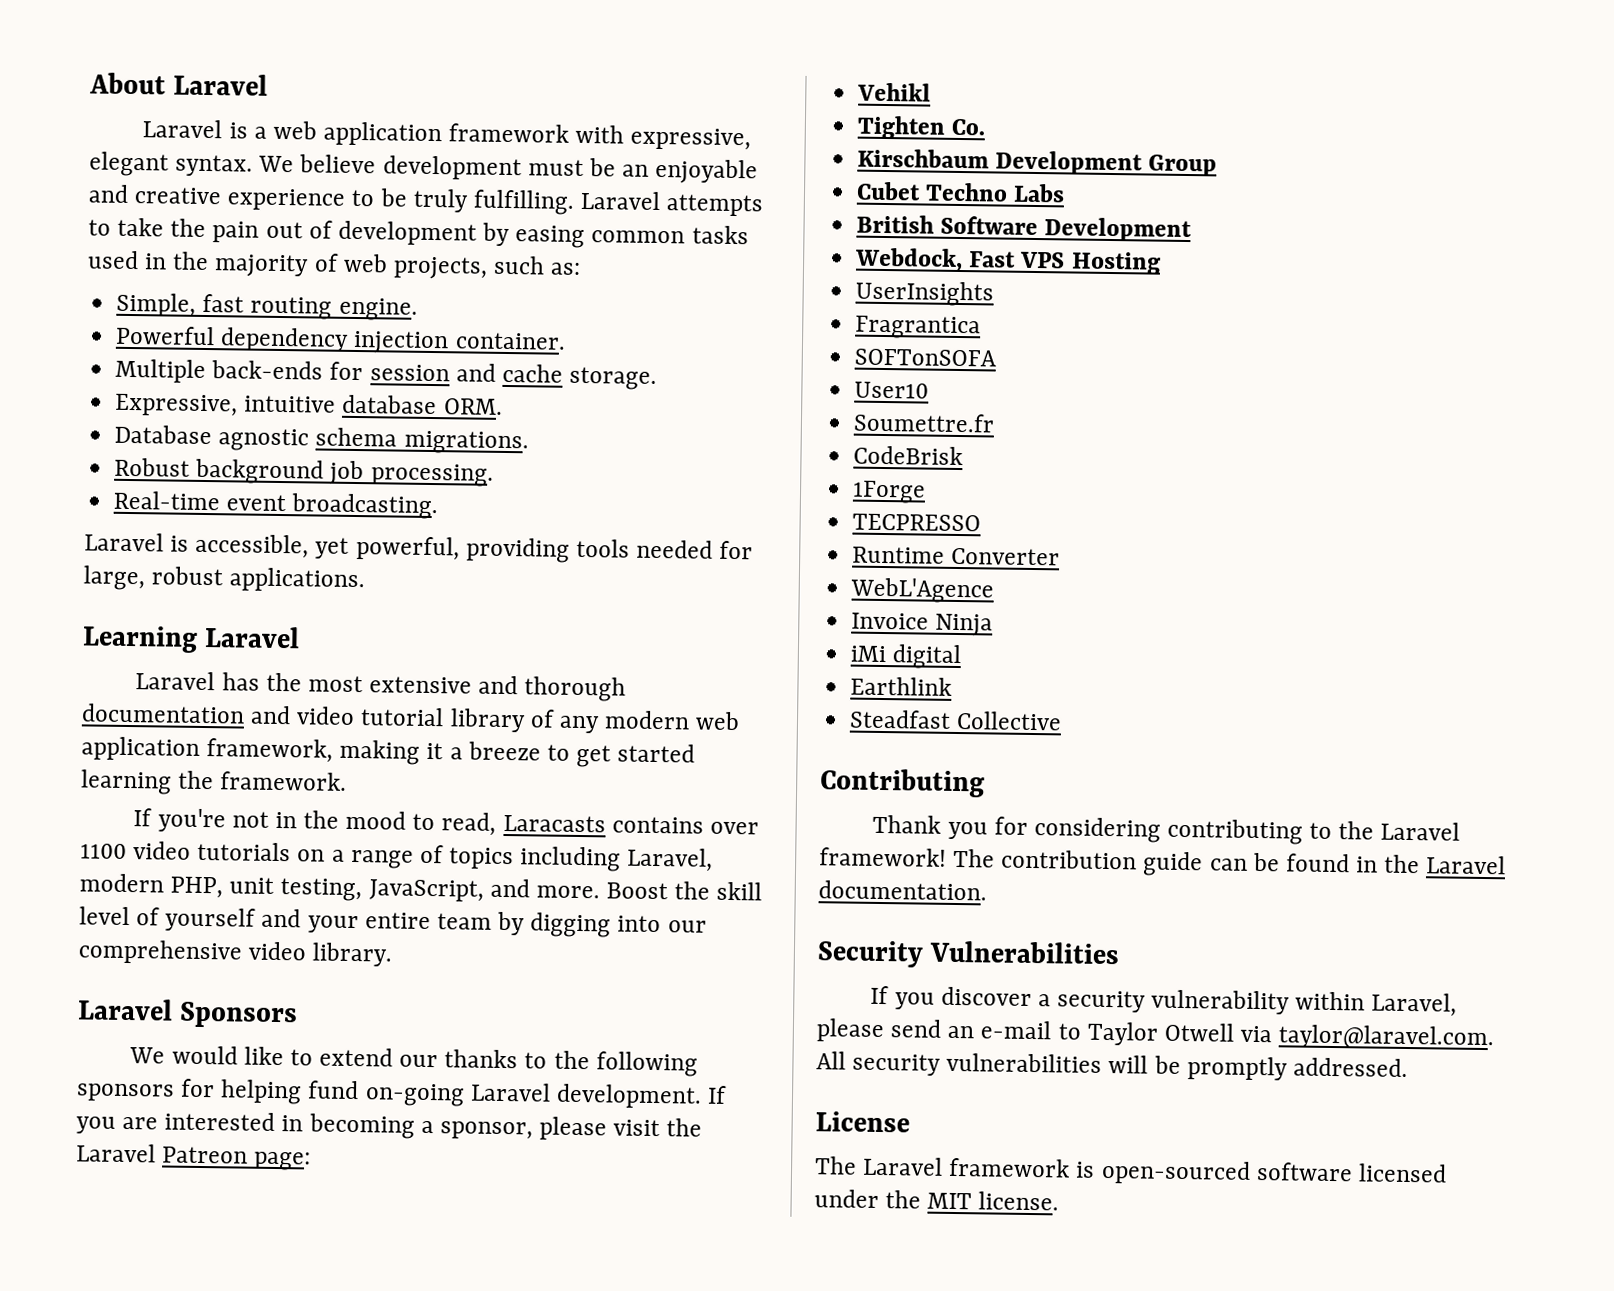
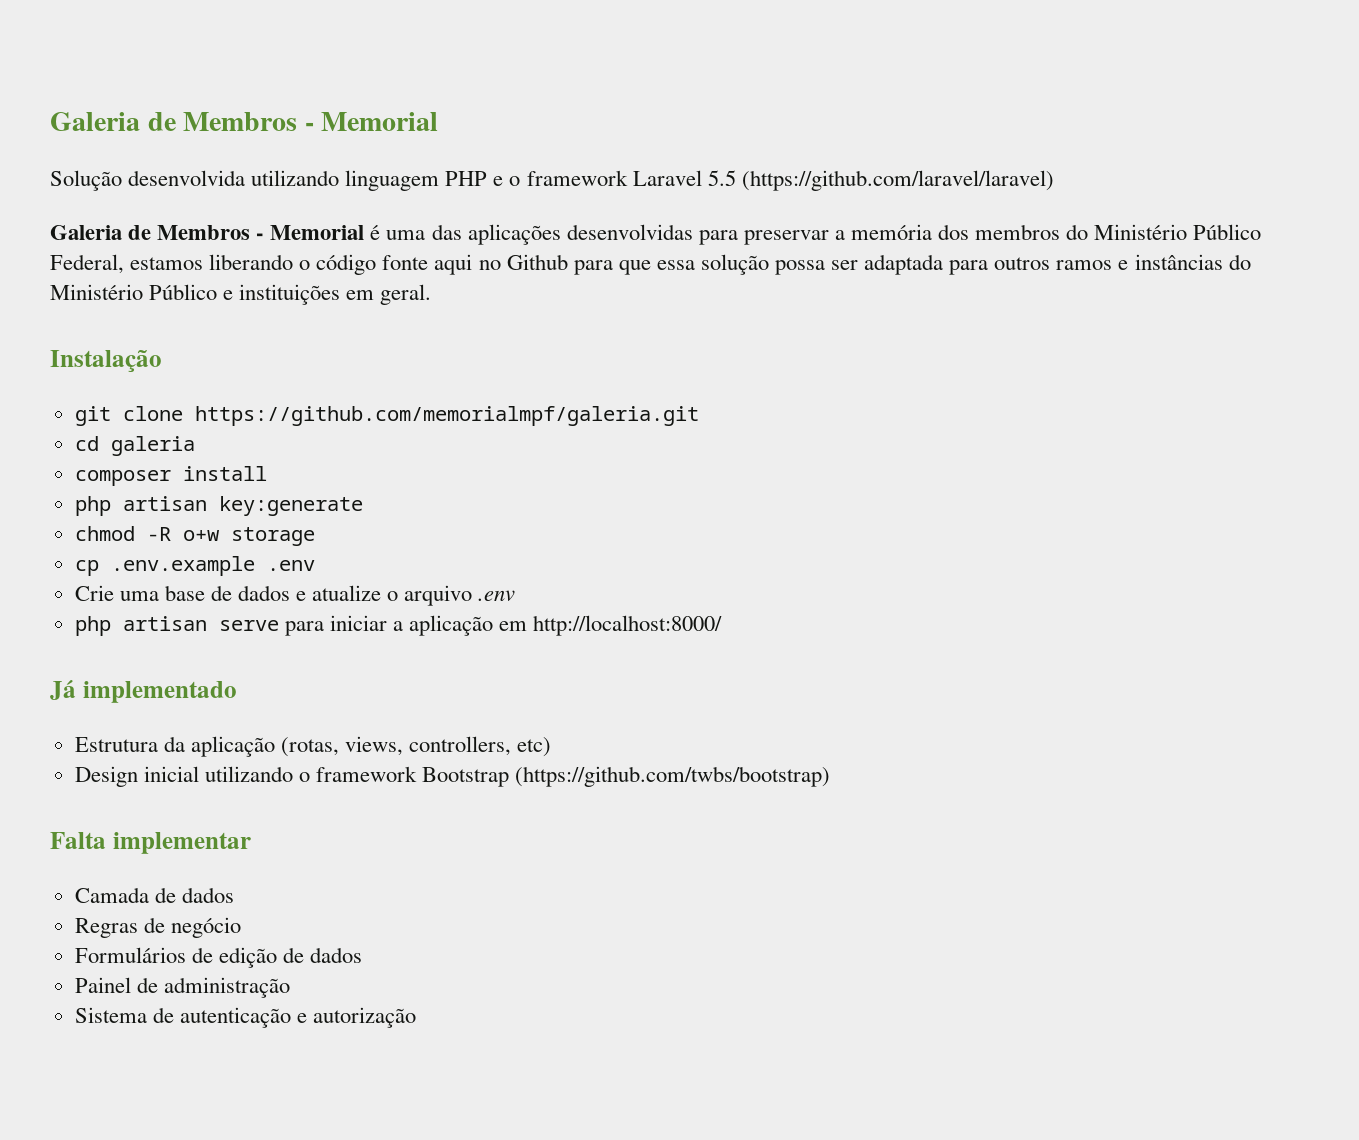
[89,72,269,96] [142,119,752,151] [89,151,759,185] [88,184,764,217] [88,217,749,249] [87,250,582,280] [116,292,418,321] [115,325,566,355] [115,358,658,390] [114,393,503,417] [114,424,529,455] [114,457,494,487] [113,490,439,520] [84,532,754,563] [83,565,366,593] [82,625,301,653] [135,671,627,702] [81,703,741,734] [81,736,696,768] [80,769,348,795] [133,808,759,836] [80,841,714,872] [79,873,763,902] [79,906,707,938] [78,939,394,967] [77,998,299,1029] [129,1045,698,1077] [76,1078,728,1109] [76,1111,703,1141] [76,1143,312,1171] [857,82,932,102] [857,115,986,140] [857,148,1218,177] [856,181,1066,203] [856,214,1193,243] [854,247,1161,275] [855,280,995,307] [855,315,982,340] [854,348,998,367] [854,381,930,399] [853,412,996,433] [853,445,964,466] [852,480,927,504] [852,513,982,532] [852,546,1061,566] [850,577,995,604] [851,612,994,637] [850,644,963,670] [850,676,953,696] [849,709,1063,731] [820,768,985,798] [872,814,1461,845] [819,847,1507,877] [818,880,987,901] [817,940,1121,968] [870,985,1458,1017] [816,1018,1495,1051] [816,1051,1408,1081] [815,1111,910,1133] [814,1156,1447,1185] [814,1189,1060,1211] About Laravel // Laravel is a web application framework with expressive, elegant syntax. We believe development must be an enjoyable and creative experience to be truly fulfilling. Laravel attempts to take the pain out of development by easing common tasks used in the majority of web projects, such as: // Simple, fast routing engine. // Powerful dependency injection container. // Multiple back-ends for session and cache storage. // Expressive, intuitive database ORM. // Database agnostic schema migrations. // Robust background job processing. // Real-time event broadcasting. // Laravel is accessible, yet powerful, providing tools needed for large, robust applications. // Learning Laravel // Laravel has the most extensive and thorough documentation and video tutorial library of any modern web application framework, making it a breeze to get started learning the framework. // If you're not in the mood to read, Laracasts contains over 1100 video tutorials on a range of topics including Laravel, modern PHP, unit testing, JavaScript, and more. Boost the skill level of yourself and your entire team by digging into our comprehensive video library. // Laravel Sponsors // We would like to extend our thanks to the following sponsors for helping fund on-going Laravel development. If you are interested in becoming a sponsor, please visit the Laravel Patreon page: // Vehikl // Tighten Co. // Kirschbaum Development Group // Cubet Techno Labs // British Software Development // Webdock, Fast VPS Hosting // UserInsights // Fragrantica // SOFTonSOFA // User10 // Soumettre.fr // CodeBrisk // 1Forge // TECPRESSO // Runtime Converter // WebL'Agence // Invoice Ninja // iMi digital // Earthlink // Steadfast Collective // Contributing // Thank you for considering contributing to the Laravel framework! The contribution guide can be found in the Laravel documentation. // Security Vulnerabilities // If you discover a security vulnerability within Laravel, please send an e-mail to Taylor Otwell via taylor@laravel.com. All security vulnerabilities will be promptly addressed. // License // The Laravel framework is open-sourced software licensed under the MIT license. -> [50,112,439,131] [50,170,1054,191] [50,224,1262,245] [50,254,1251,275] [50,284,432,305] [50,350,162,373] [74,406,699,426] [74,436,195,456] [74,466,267,486] [74,496,363,516] [74,526,315,546] [74,556,315,576] [74,585,516,606] [74,615,723,636] [50,680,237,703] [74,736,552,757] [74,766,831,787] [50,832,251,854] [74,887,234,903] [74,917,241,938] [74,947,363,968] [74,977,290,998] [74,1007,417,1028] Galeria de Membros - Memorial // Solução desenvolvida utilizando linguagem PHP e o framework Laravel 5.5 (https://github.com/laravel/laravel) // Galeria de Membros - Memorial é uma das aplicações desenvolvidas para preservar a memória dos membros do Ministério Público Federal, estamos liberando o código fonte aqui no Github para que essa solução possa ser adaptada para outros ramos e instâncias do Ministério Público e instituições em geral. // Instalação // git clone https://github.com/memorialmpf/galeria.git // cd galeria // composer install // php artisan key:generate // chmod -R o+w storage // cp .env.example .env // Crie uma base de dados e atualize o arquivo .env // php artisan serve para iniciar a aplicação em http://localhost:8000/ // Já implementado // Estrutura da aplicação (rotas, views, controllers, etc) // Design inicial utilizando o framework Bootstrap (https://github.com/twbs/bootstrap) // Falta implementar // Camada de dados // Regras de negócio // Formulários de edição de dados // Painel de administração // Sistema de autenticação e autorização

